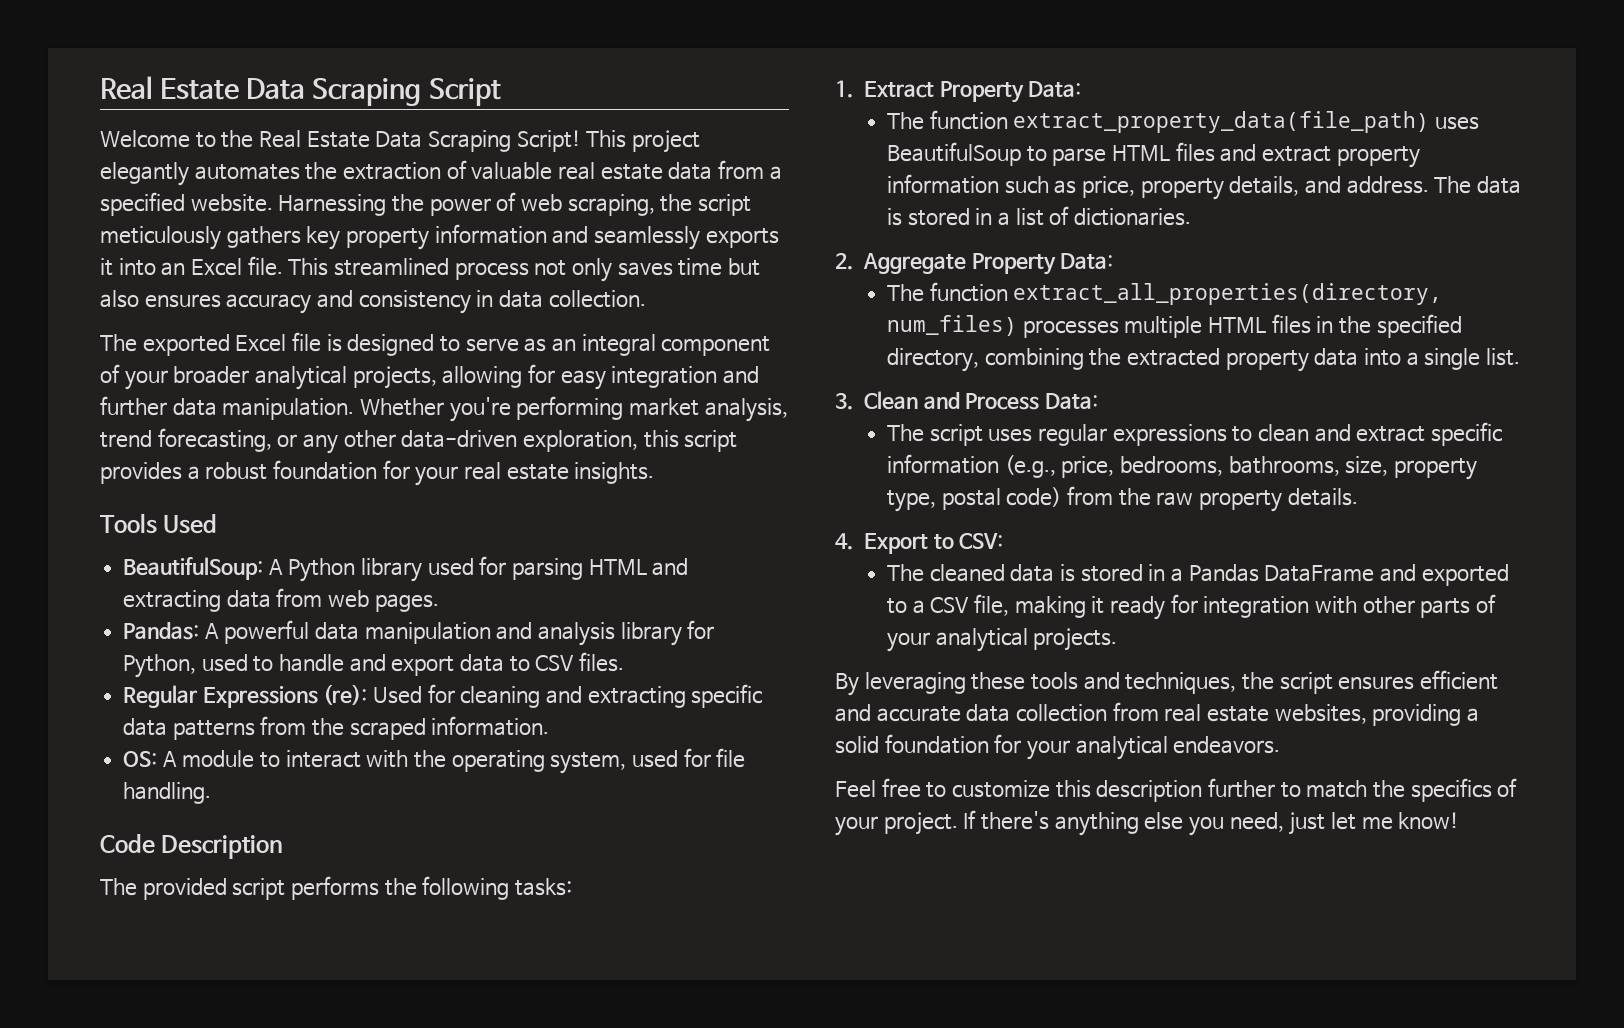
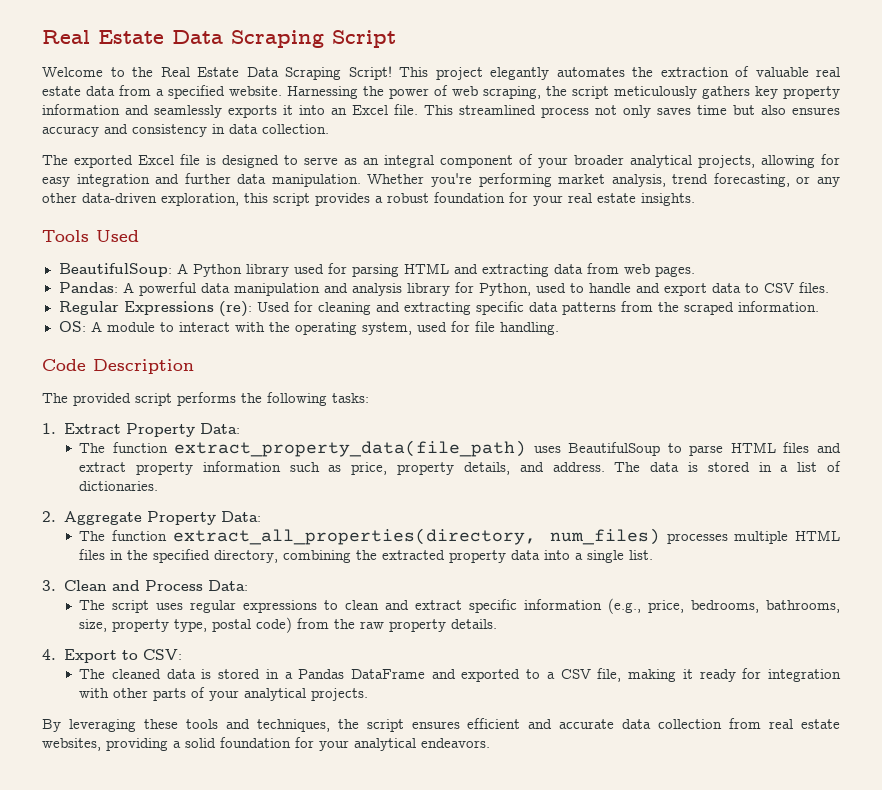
[835,778,1518,802] [835,810,1460,836] // Feel free to customize this description further to match the specifics of your project. If there's anything else you need, just let me know! -> (490, 743) none

